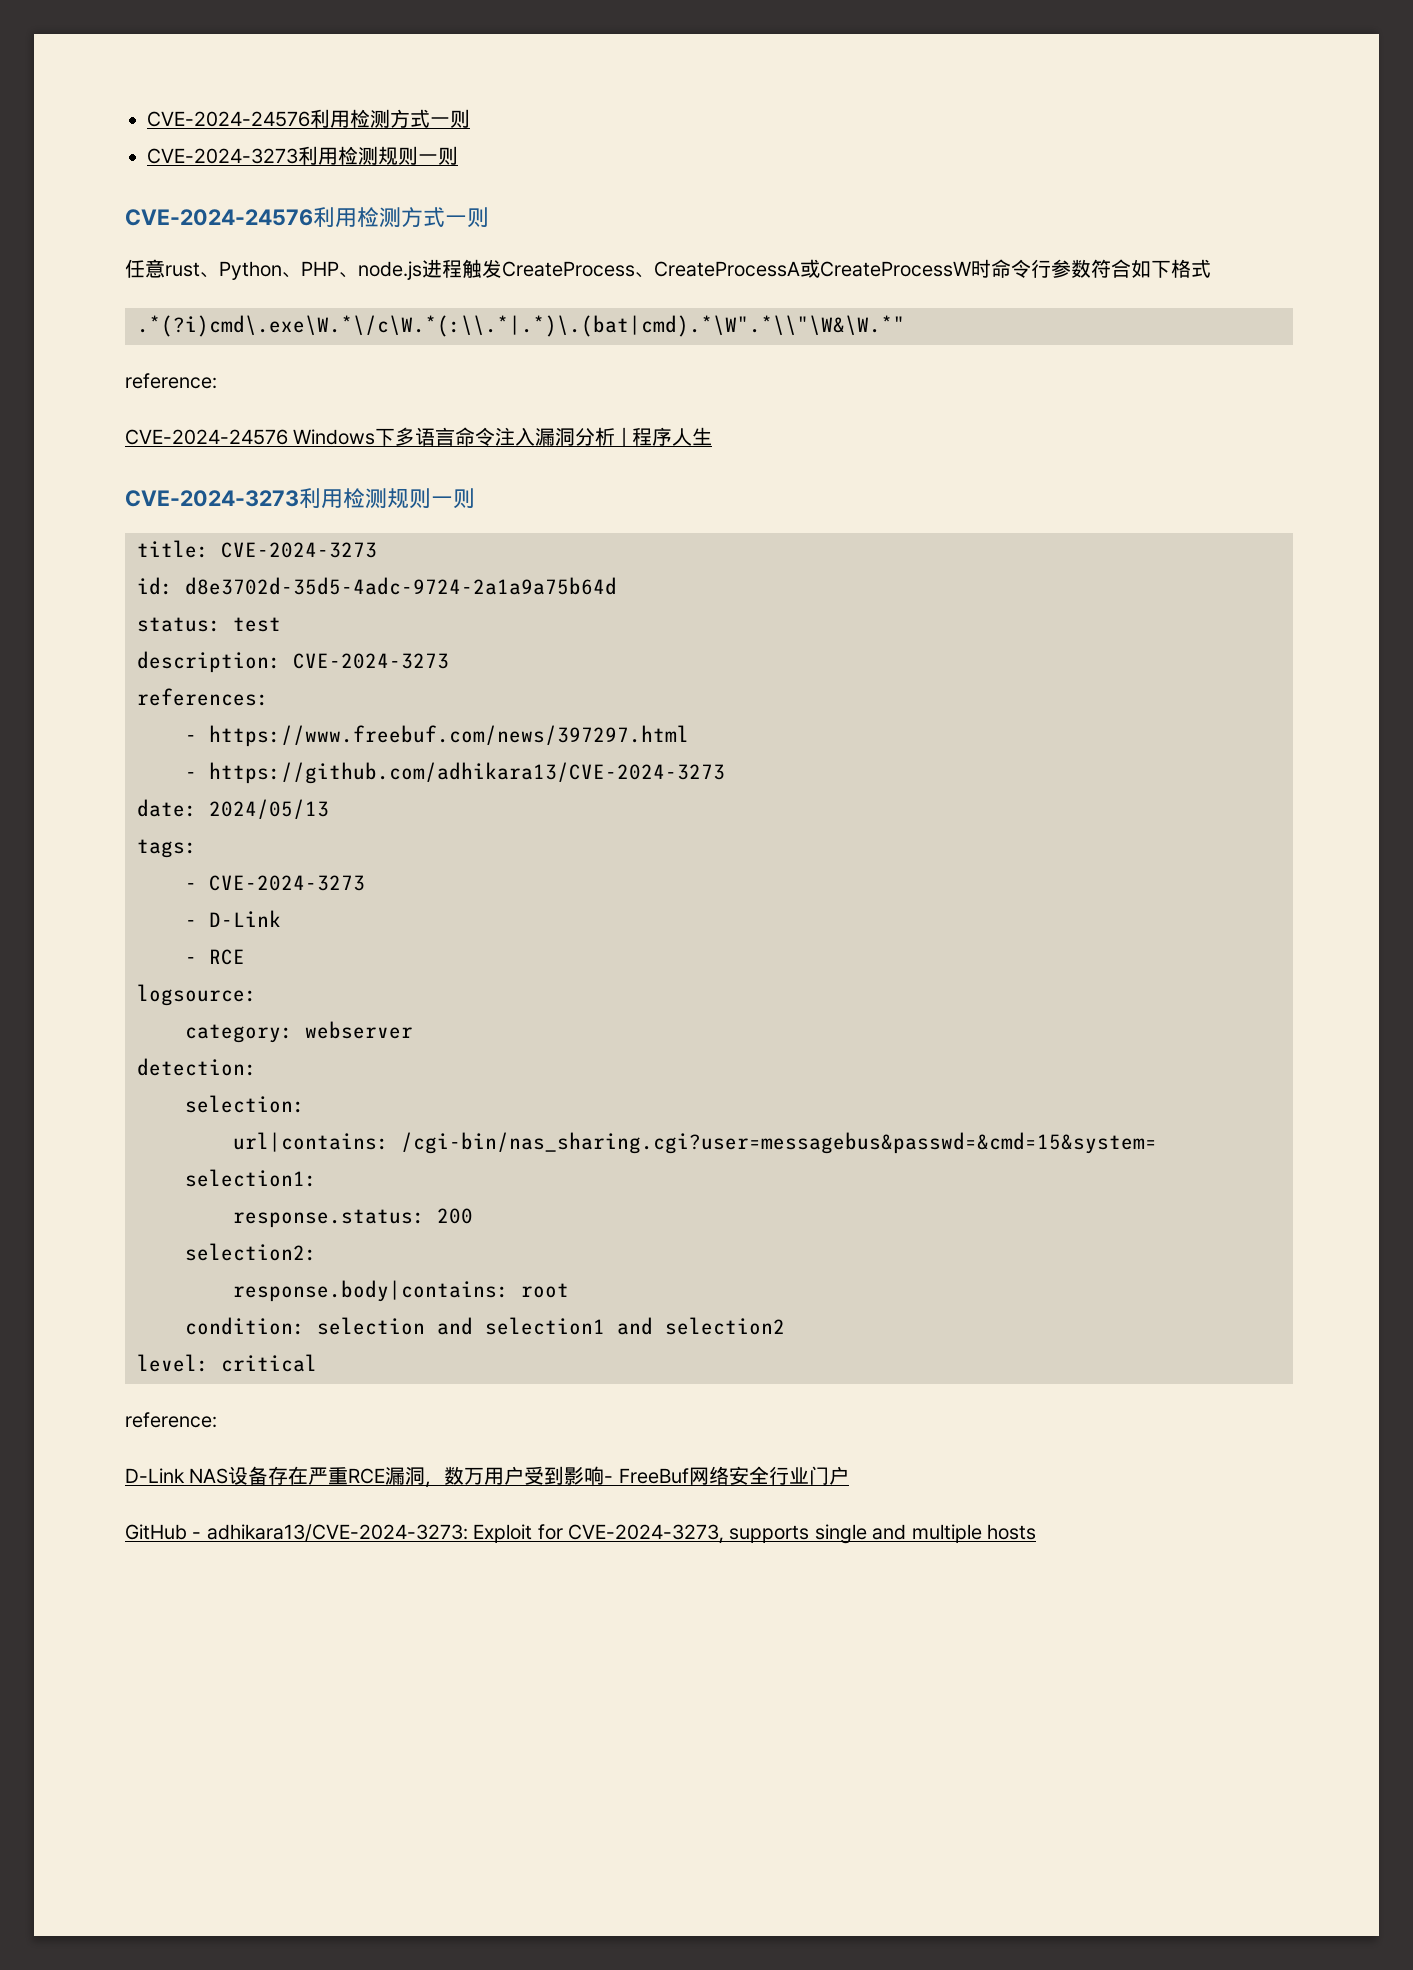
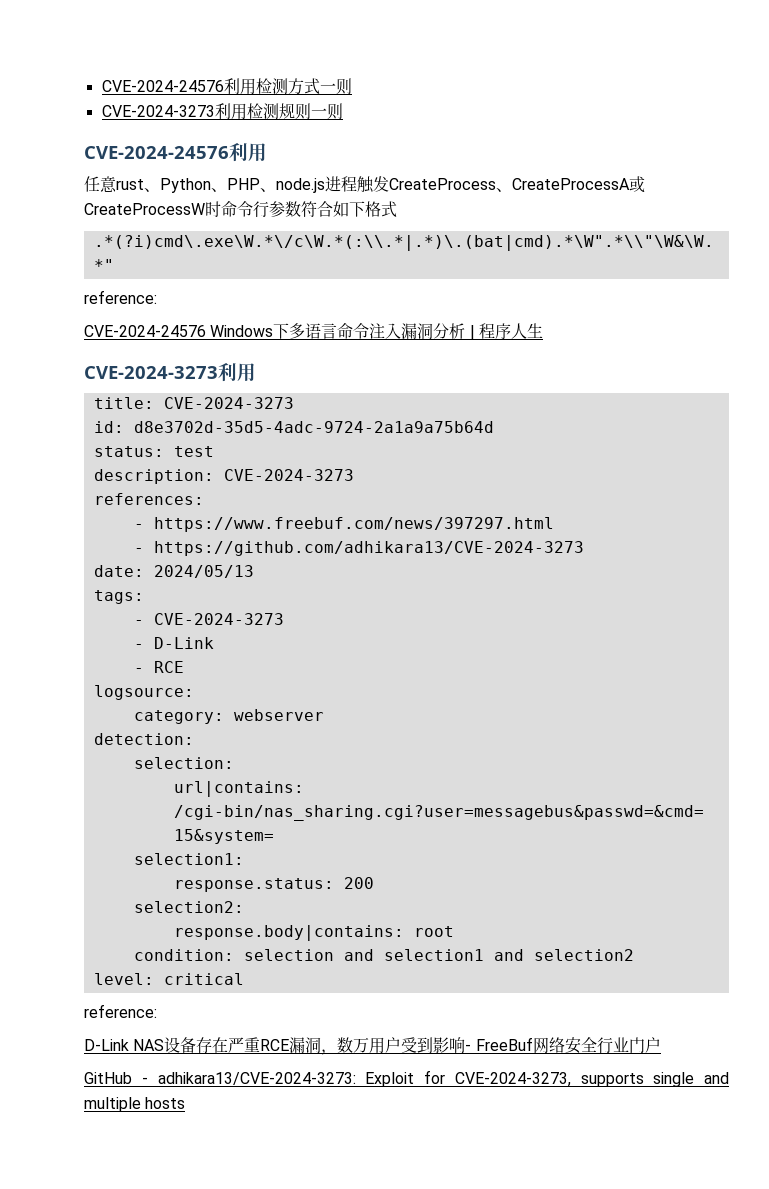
[357,207,489,228] 检测方式一则 -> (267, 152) none
[343,488,475,509] 检测规则一则 -> (256, 372) none

